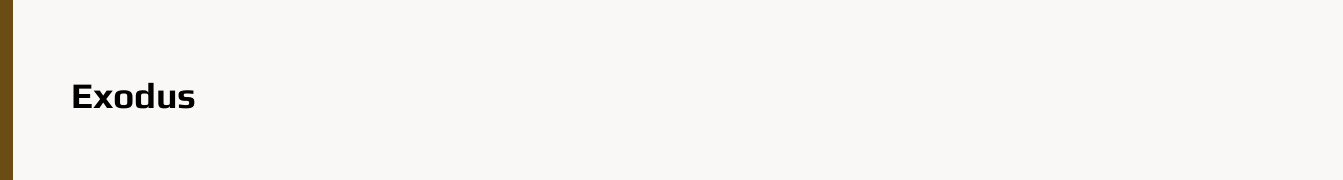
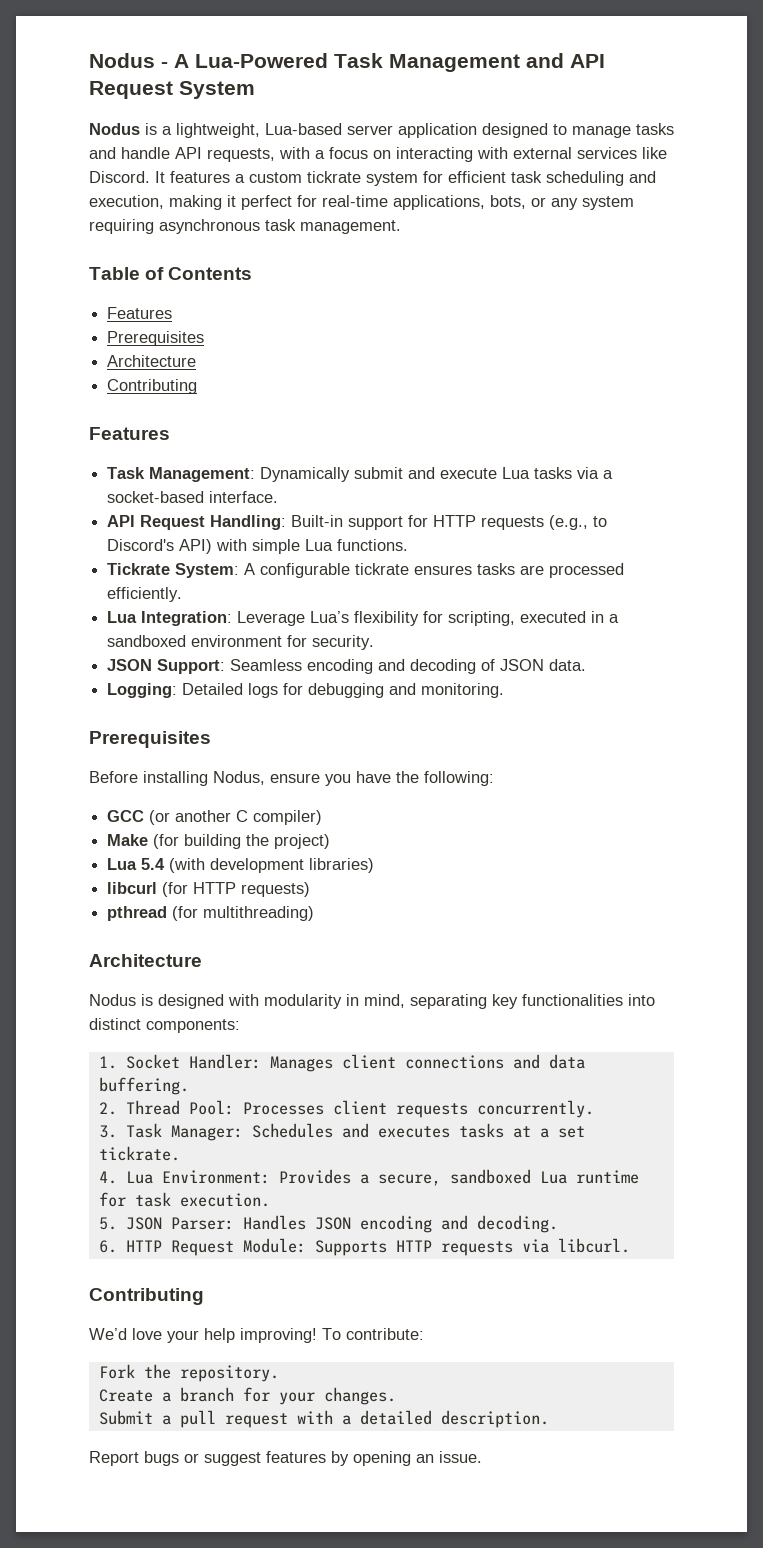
[71,82,196,109] Exodus -> [89,53,605,72] [89,81,255,99] [89,123,674,138] [89,147,667,162] [89,171,656,186] [89,195,634,210] [89,219,401,234] [89,267,253,280] [107,307,173,319] [107,331,205,346] [107,355,197,367] [107,379,198,394] [89,427,170,440] [107,467,614,482] [107,491,279,503] [107,515,608,530] [107,539,409,554] [107,563,625,578] [107,587,183,602] [107,611,620,626] [107,635,375,650] [107,659,587,674] [107,683,505,698] [89,731,211,748] [89,771,494,786] [107,810,323,825] [107,834,331,849] [107,858,375,873] [107,882,311,897] [107,906,315,921] [89,954,202,967] [89,994,655,1009] [89,1018,240,1033] [98,1054,585,1072] [98,1077,189,1095] [98,1100,594,1118] [98,1123,585,1141] [98,1146,180,1161] [98,1169,639,1186] [98,1192,270,1207] [98,1215,558,1233] [98,1238,630,1256] [89,1288,204,1305] [89,1328,424,1343] [98,1364,279,1382] [98,1387,396,1405] [98,1410,549,1428] [89,1451,482,1466] Nodus - A Lua-Powered Task Management and API Request System // Nodus is a lightweight, Lua-based server application designed to manage tasks and handle API requests, with a focus on interacting with external services like Discord. It features a custom tickrate system for efficient task scheduling and execution, making it perfect for real-time applications, bots, or any system requiring asynchronous task management. // Table of Contents // Features // Prerequisites // Architecture // Contributing // Features // Task Management: Dynamically submit and execute Lua tasks via a socket-based interface. // API Request Handling: Built-in support for HTTP requests (e.g., to Discord's API) with simple Lua functions. // Tickrate System: A configurable tickrate ensures tasks are processed efficiently. // Lua Integration: Leverage Lua’s flexibility for scripting, executed in a sandboxed environment for security. // JSON Support: Seamless encoding and decoding of JSON data. // Logging: Detailed logs for debugging and monitoring. // Prerequisites // Before installing Nodus, ensure you have the following: // GCC (or another C compiler) // Make (for building the project) // Lua 5.4 (with development libraries) // libcurl (for HTTP requests) // pthread (for multithreading) // Architecture // Nodus is designed with modularity in mind, separating key functionalities into distinct components: // 1. Socket Handler: Manages client connections and data buffering. // 2. Thread Pool: Processes client requests concurrently. // 3. Task Manager: Schedules and executes tasks at a set tickrate. // 4. Lua Environment: Provides a secure, sandboxed Lua runtime for task execution. // 5. JSON Parser: Handles JSON encoding and decoding. // 6. HTTP Request Module: Supports HTTP requests via libcurl. // Contributing // We’d love your help improving! To contribute: // Fork the repository. // Create a branch for your changes. // Submit a pull request with a detailed description. // Report bugs or suggest features by opening an issue.

